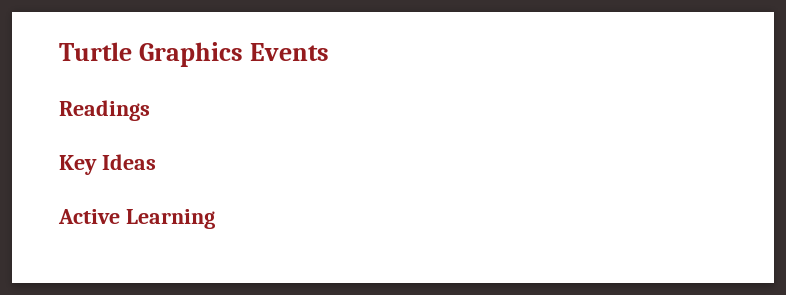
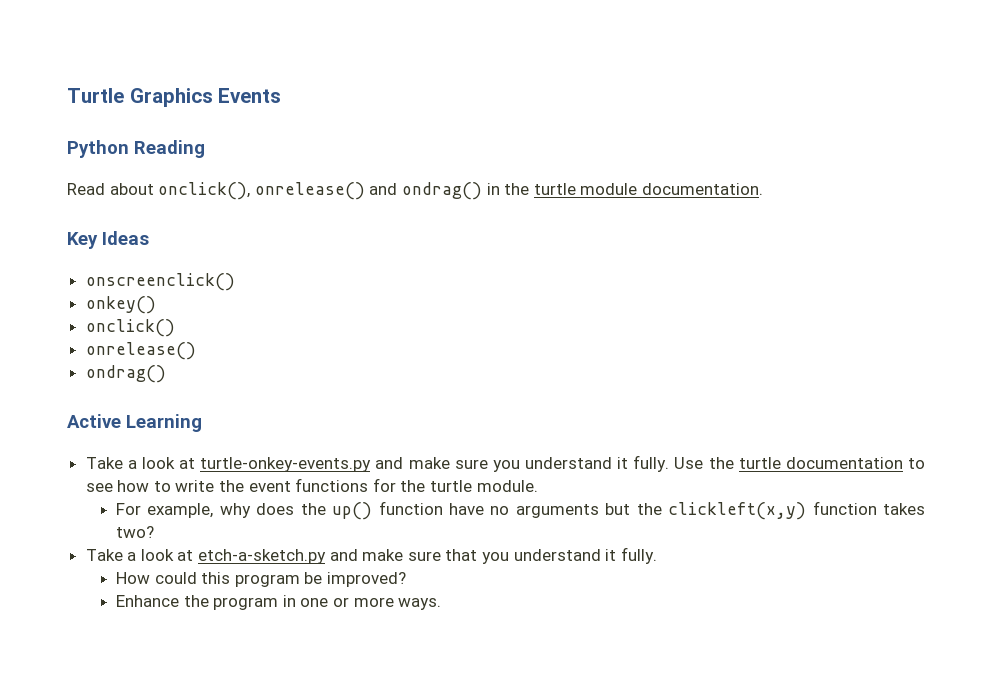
[59,100,150,121] [59,154,156,175] [58,209,215,229] Readings // Key Ideas // Active Learning -> [67,140,205,158] [67,182,763,200] [67,231,149,249] [85,273,235,291] [85,296,156,314] [85,319,175,337] [85,342,196,360] [85,365,166,383] [67,414,202,432] [85,455,925,472] [85,478,538,492] [116,501,926,520] [116,526,155,538] [85,547,657,564] [116,572,407,587] [116,595,442,610] Python Reading // Read about onclick(), onrelease() and ondrag() in the turtle module documentation. // Key Ideas // onscreenclick() // onkey() // onclick() // onrelease() // ondrag() // Active Learning // Take a look at turtle-onkey-events.py and make sure you understand it fully. Use the turtle documentation to see how to write the event functions for the turtle module. // For example, why does the up() function have no arguments but the clickleft(x,y) function takes two? // Take a look at etch-a-sketch.py and make sure that you understand it fully. // How could this program be improved? // Enhance the program in one or more ways.

